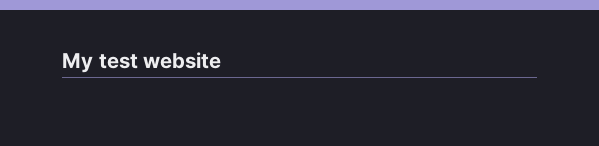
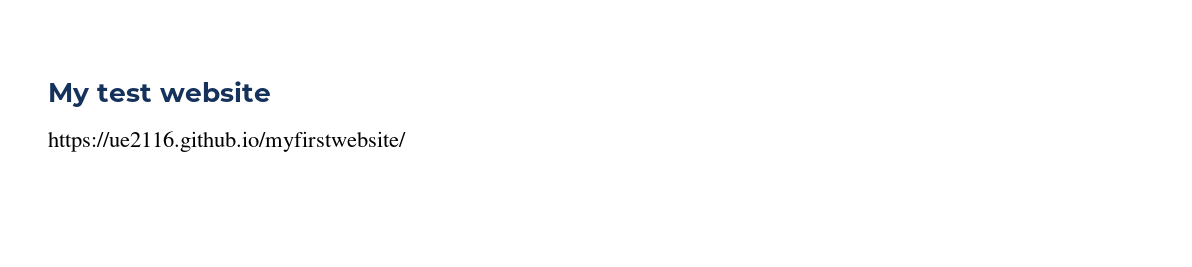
(222, 60) none -> [48,131,406,152] // https://ue2116.github.io/myfirstwebsite/

